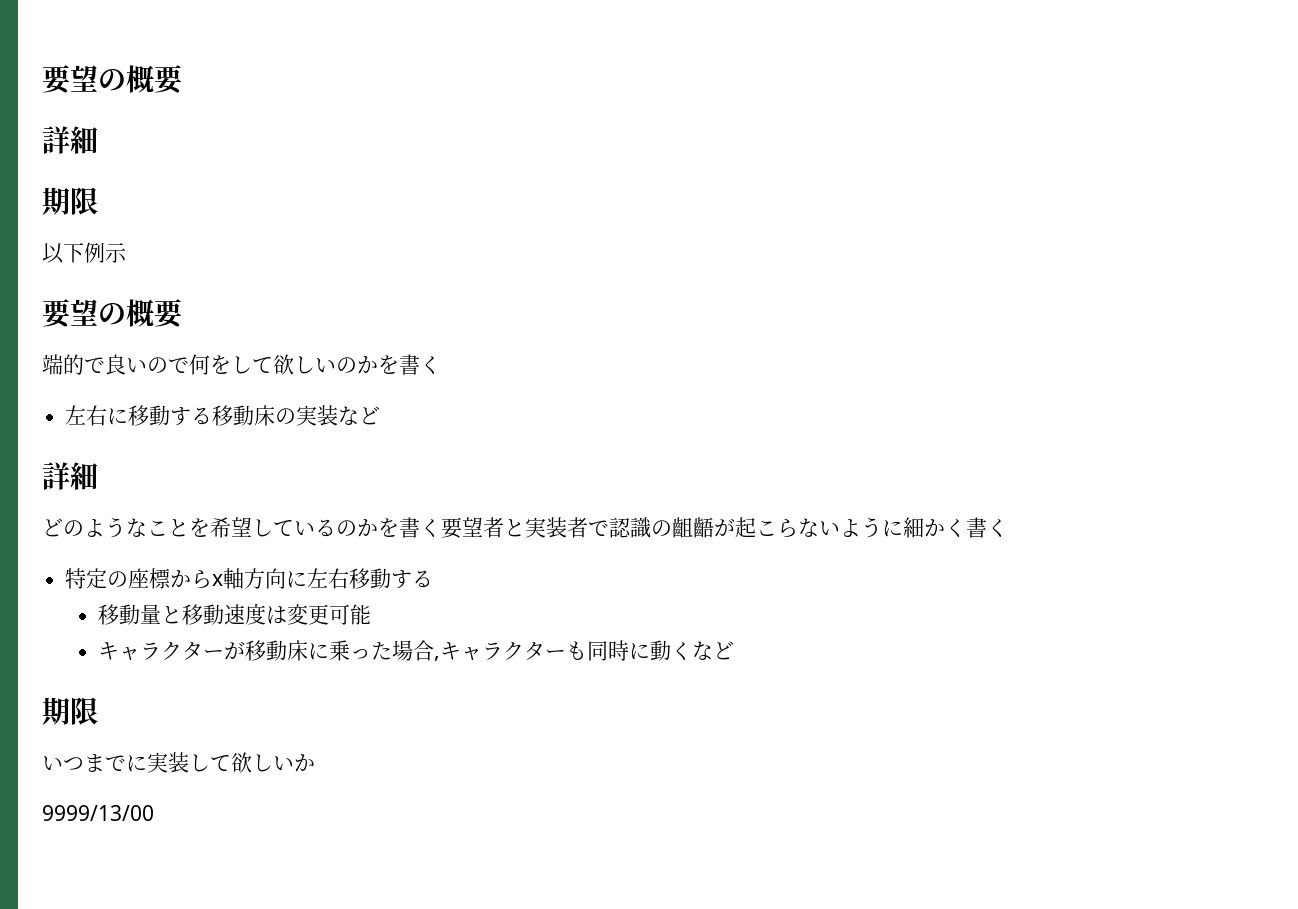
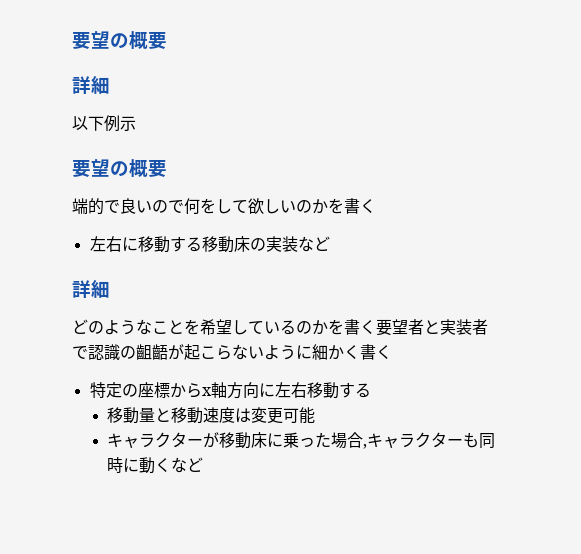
[42,187,98,215] // 期限 -> (110, 85) none
[42,697,98,725] [42,752,315,773] [42,805,154,821] // 期限 // いつまでに実装して欲しいか // 9999/13/00 -> (204, 464) none

